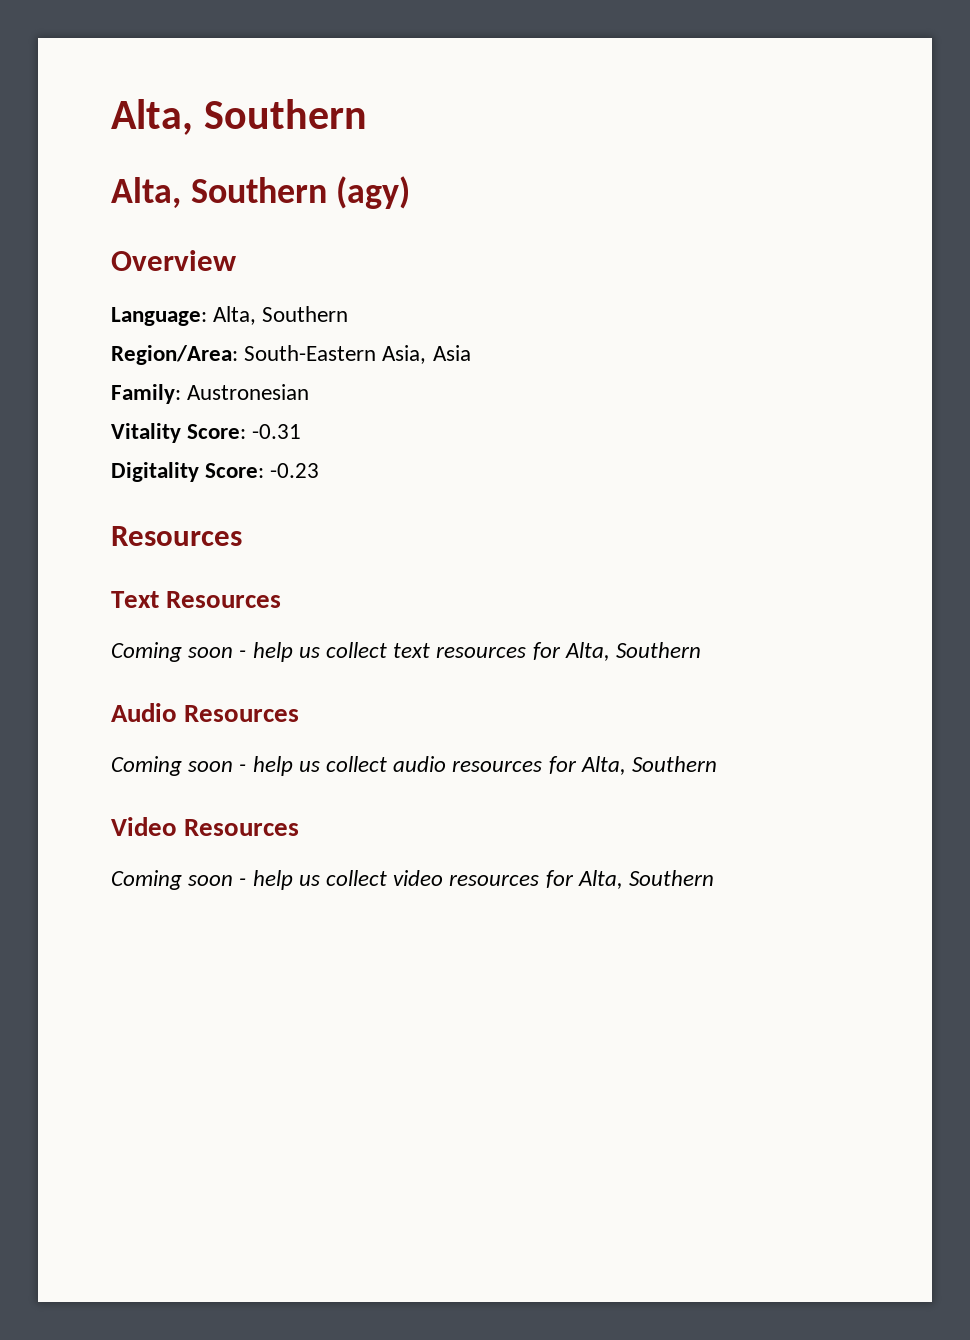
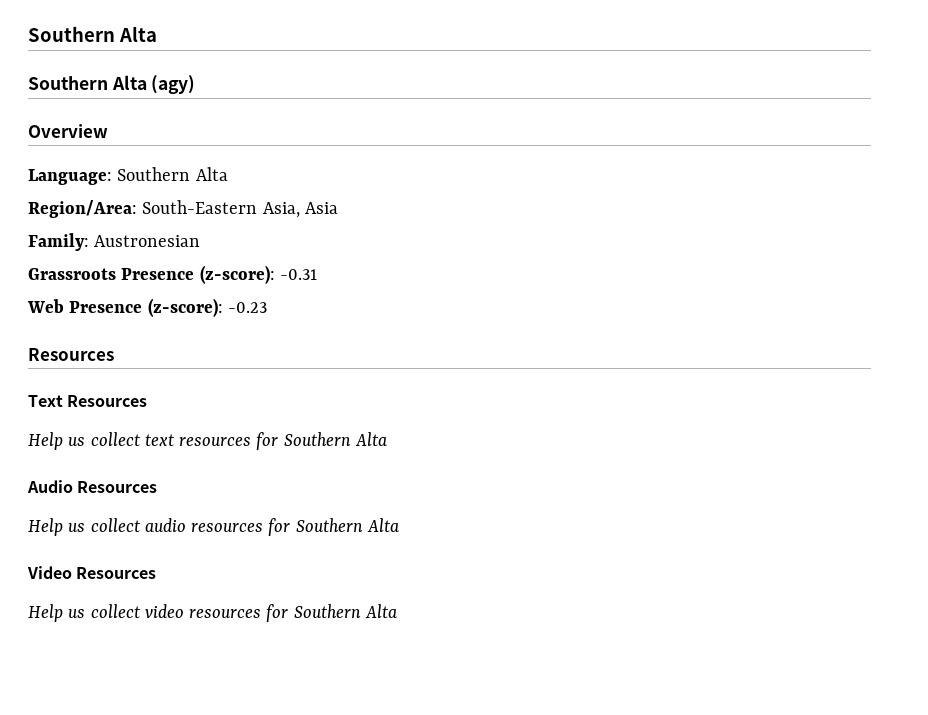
[111,99,368,135] [111,177,327,209] Alta, Southern // Alta, Southern -> [28,26,157,42] [28,75,147,90] Southern Alta // Southern Alta
[213,306,349,325] Alta, Southern -> [117,167,228,181] Southern Alta
[111,423,302,443] [111,462,265,482] Vitality Score: -0.31 // Digitality Score: -> [28,265,317,284] [27,298,223,317] Grassroots Presence (z-score): -0.31 // Web Presence (z-score):
[111,642,293,662] Coming soon - help -> [28,432,63,450] Help
[564,642,702,661] Alta, Southern -> [283,432,387,446] Southern Alta
[111,756,293,776] Coming soon - help -> [28,518,63,536] Help
[580,756,718,775] Alta, Southern -> [295,518,399,532] Southern Alta
[111,870,293,890] Coming soon - help -> [28,604,63,622] Help
[577,870,715,889] Alta, Southern -> [293,604,397,618] Southern Alta

